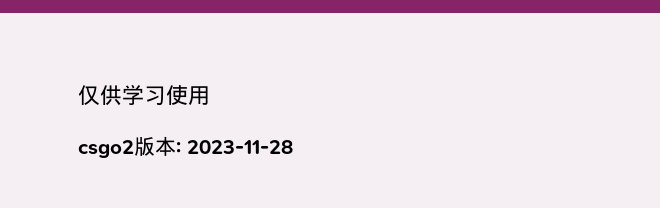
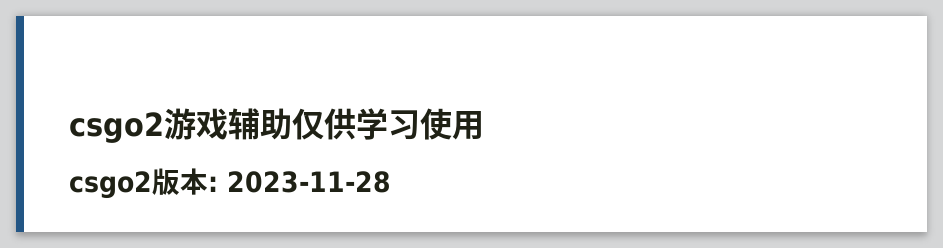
(78, 95) none -> [69,108,292,143] csgo2游戏辅助

